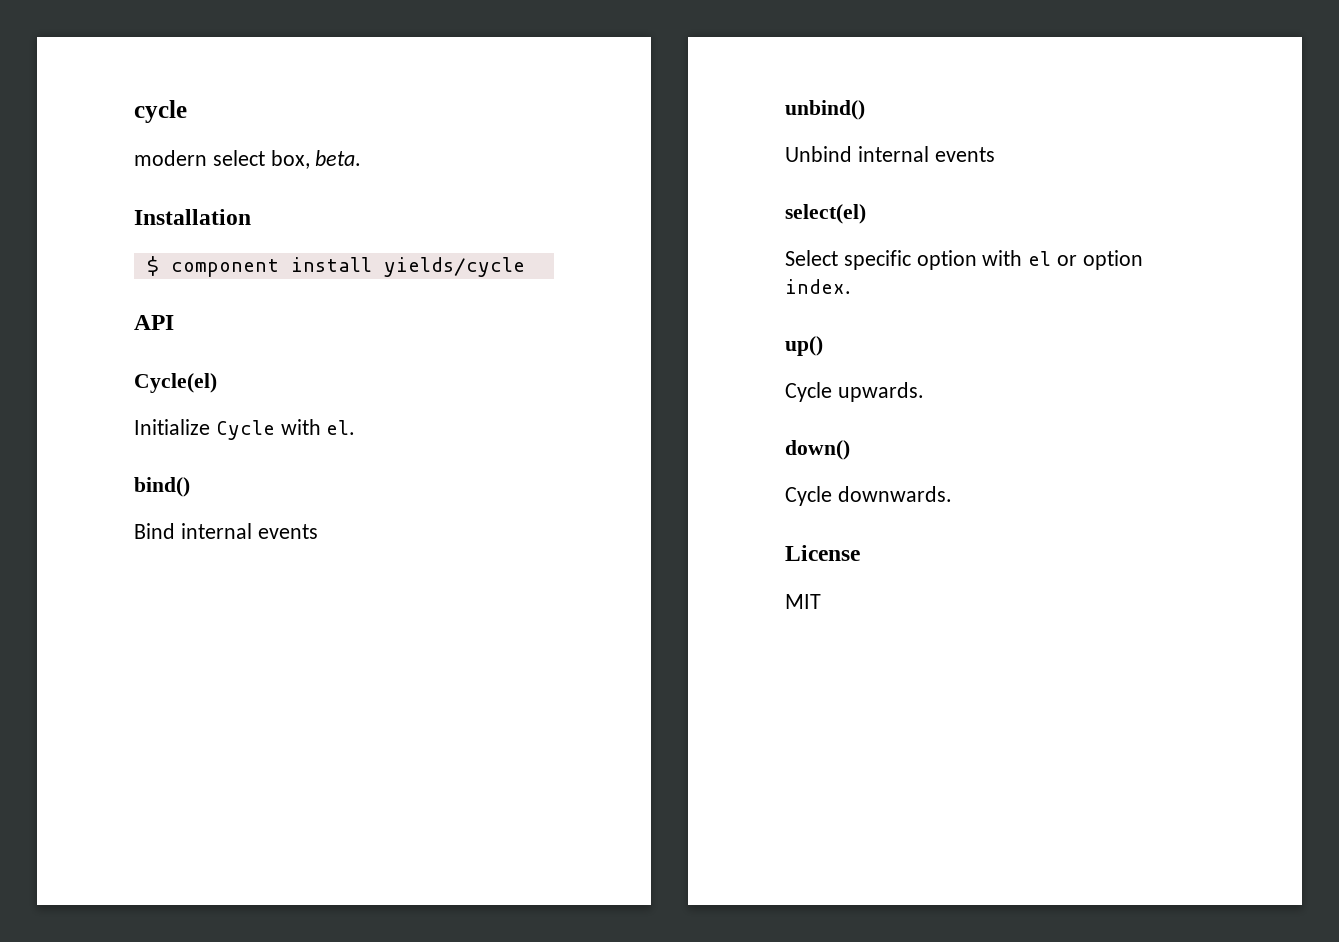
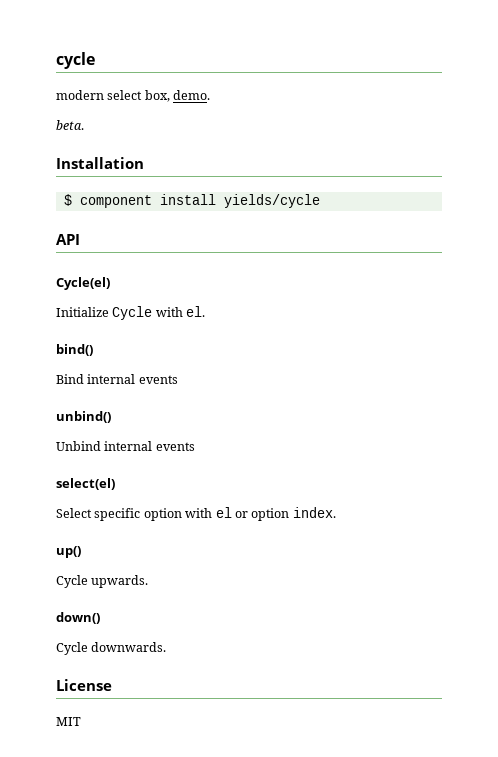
(310, 159) none -> [173,90,211,100] demo. //

